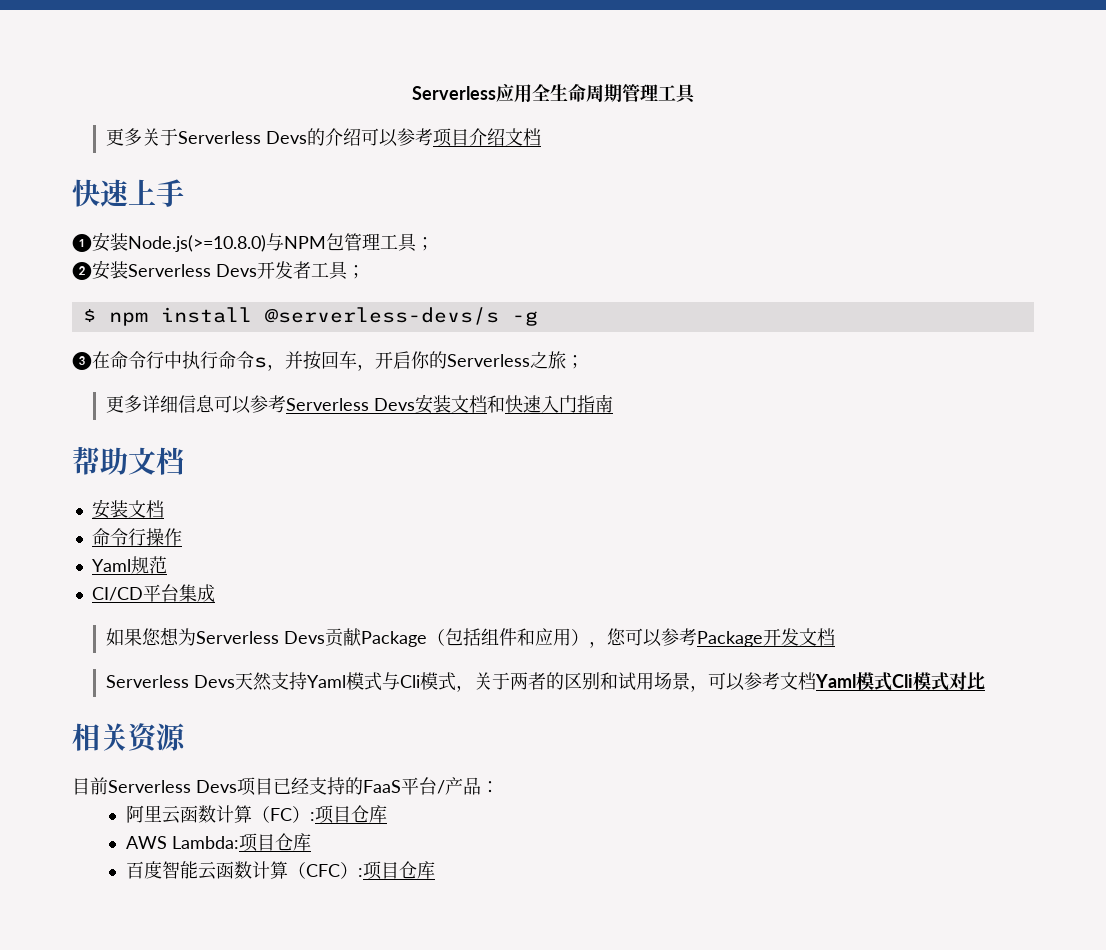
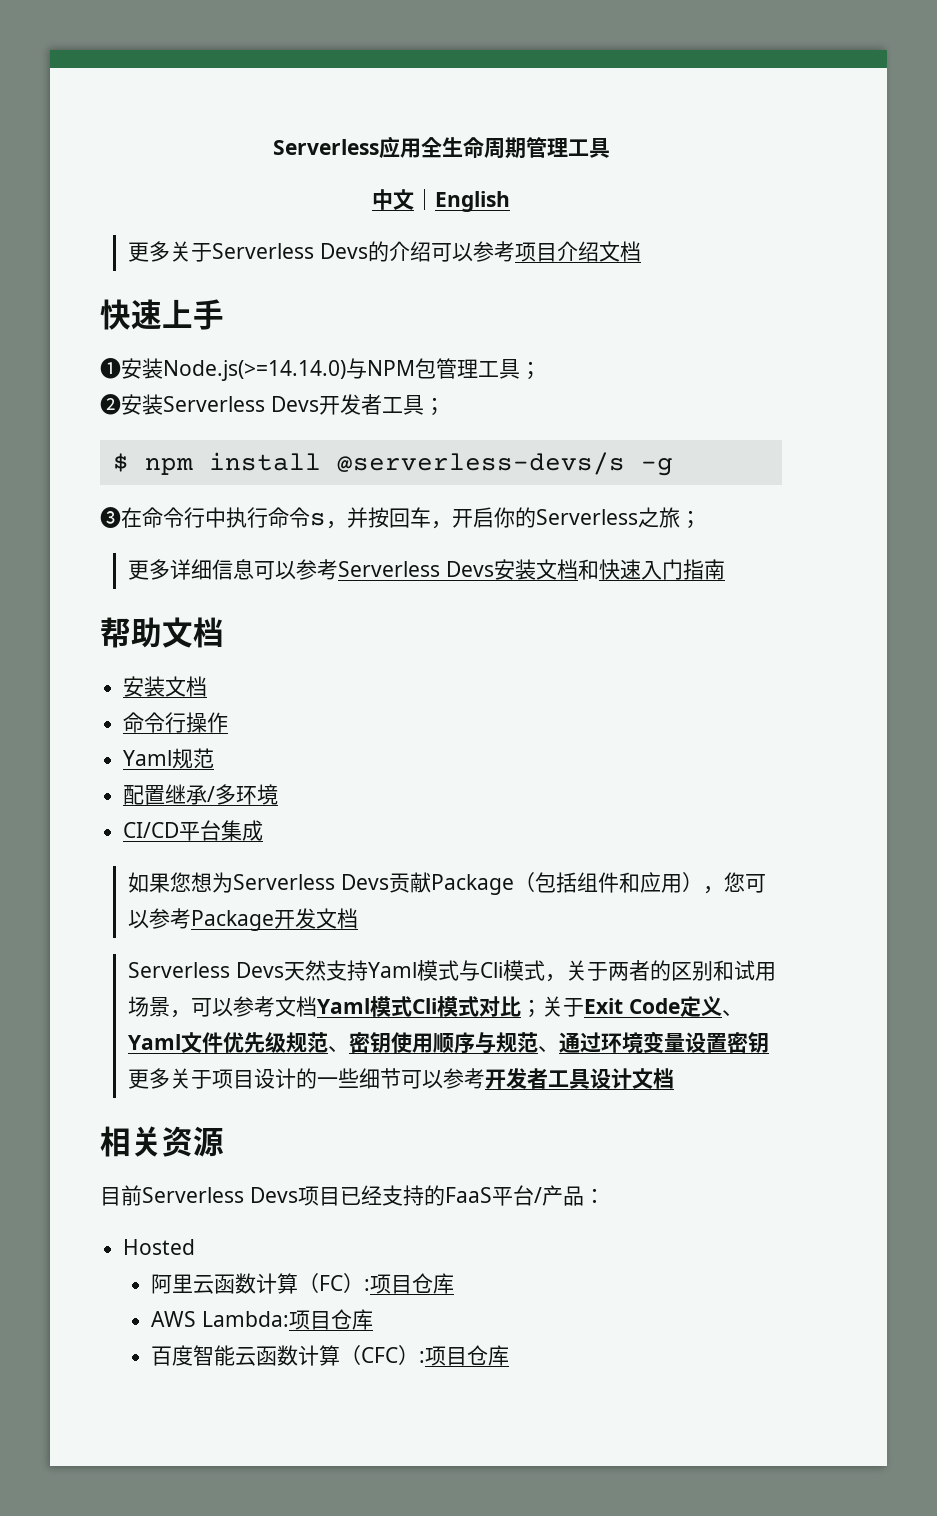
(697, 94) none -> [372,189,510,212] // 中文｜English
[128,235,266,252] Node.js(>=10.8.0) -> [163,360,346,381] Node.js(>=14.14.0)
(167, 565) none -> [123,784,279,805] // 配置继承/多环境
(985, 681) none -> [520,996,743,1018] [127,1031,769,1054] [127,1068,674,1089] ；关于Exit Code定义、Yaml文件优先级规范、密钥使用顺序与规范、通过环境变量设置密钥更多关于项目设计的一些细节可以参考开发者工具设计文档
(499, 787) none -> [123,1239,196,1255] // Hosted

